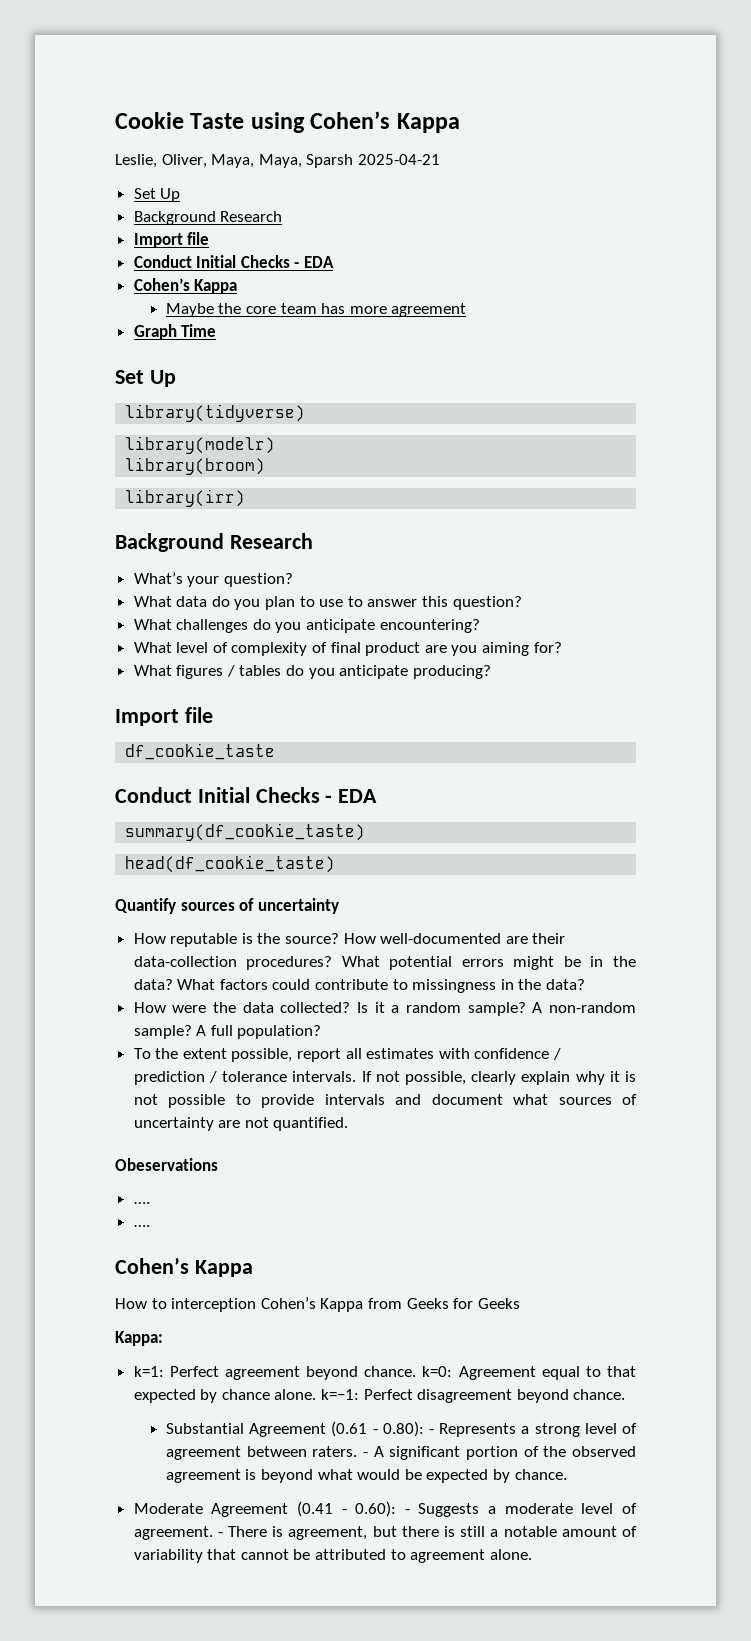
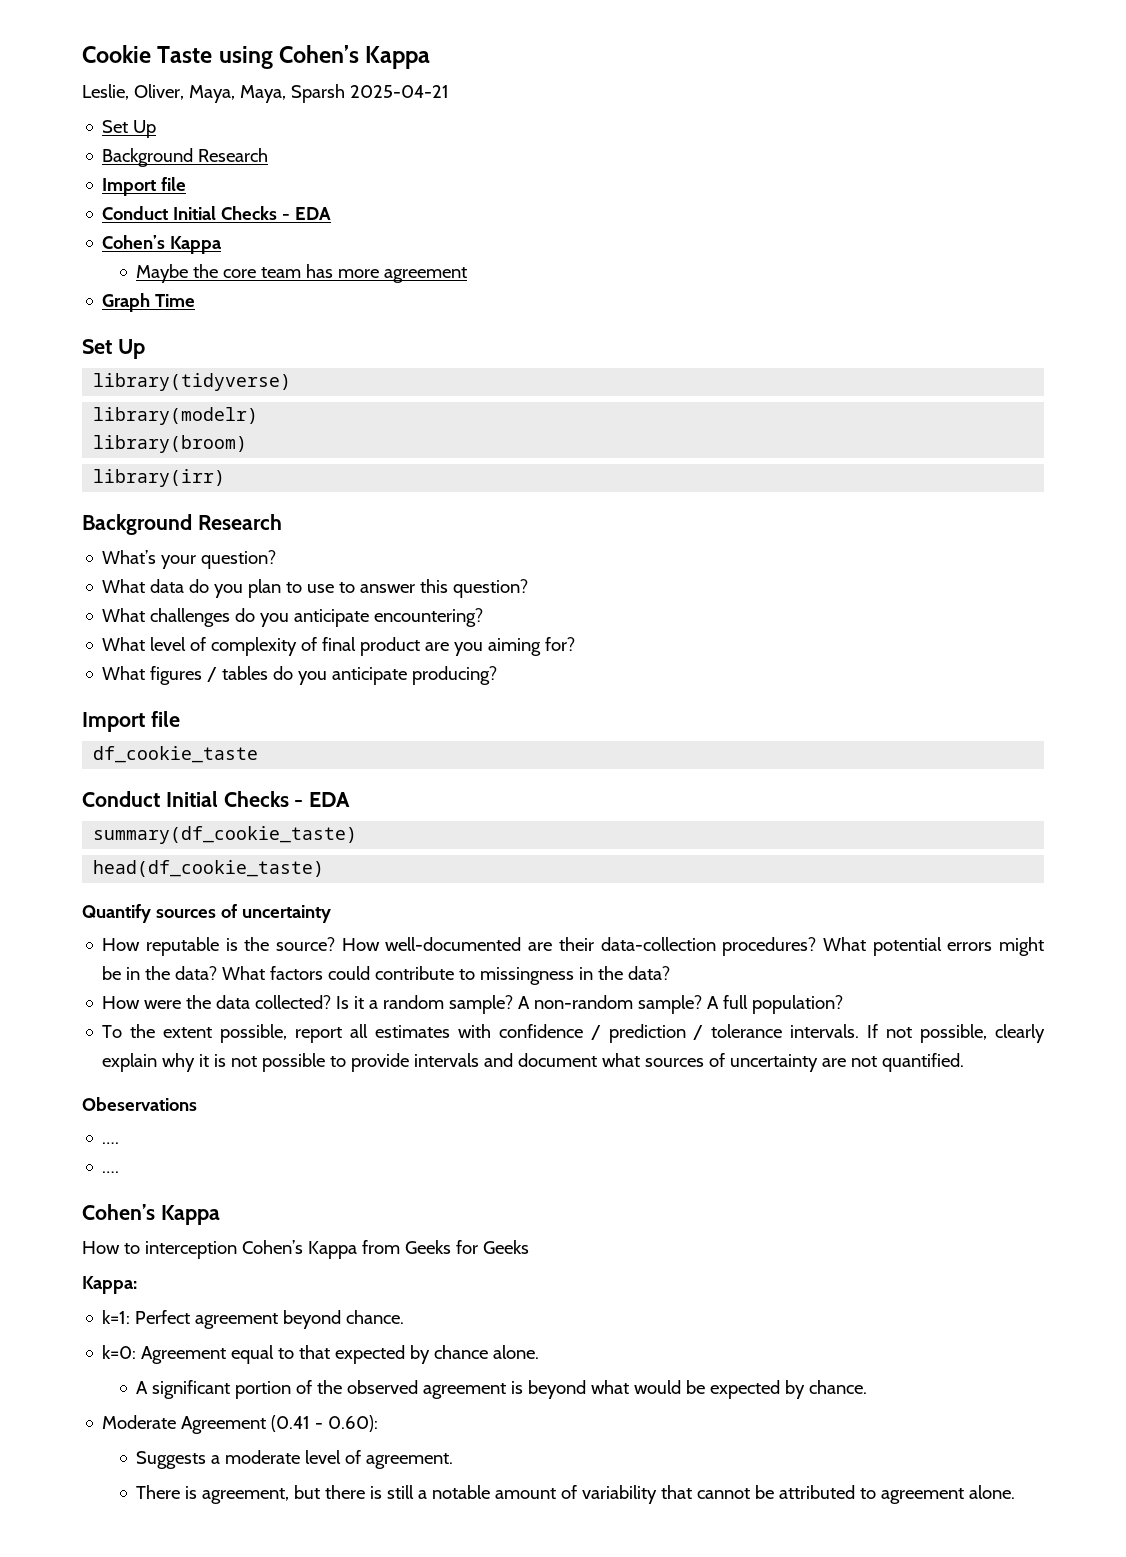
(417, 1371) none -> (405, 1317) //
[321,1389,626,1403] [165,1421,637,1437] [165,1446,368,1460] k=−1: Perfect disagreement beyond chance. // Substantial Agreement (0.61 - 0.80): - Represents a strong level of agreement between raters. - -> (540, 1352) //
[404,1509,410,1514] - -> (379, 1423) //
[217,1532,223,1537] - -> (454, 1461) //

